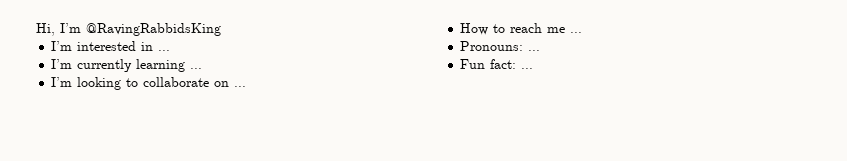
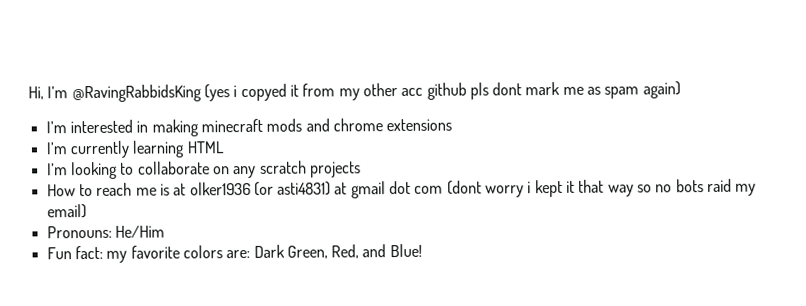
[51,41,171,51] // I’m interested in ... -> [203,81,681,102] [45,118,453,137] (yes i copyed it from my other acc github pls dont mark me as spam again) // I’m interested in making minecraft mods and chrome extensions
[190,68,203,69] ... -> [186,141,224,154] HTML
[234,86,247,87] ... -> [233,160,361,179] any scratch projects
[570,32,583,33] ... -> [159,178,757,199] [46,204,87,219] is at olker1936 (or asti4831) at gmail dot com (dont worry i kept it that way so no bots raid my email)
[528,50,541,51] ... -> [114,225,165,238] He/Him
[521,68,534,69] ... -> [106,243,422,263] my favorite colors are: Dark Green, Red, and Blue!

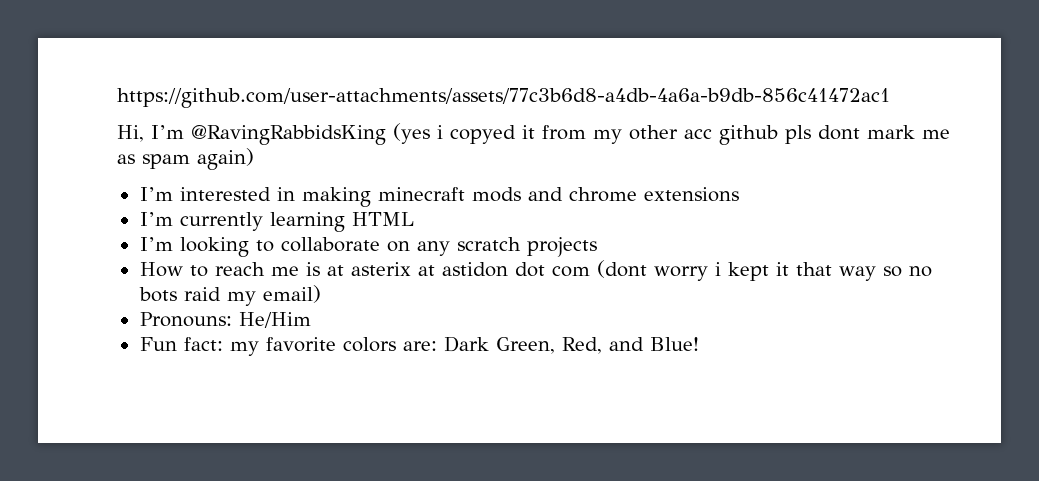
(28, 93) none -> [117,88,890,108] https://github.com/user-attachments/assets/77c3b6d8-a4db-4a6a-b9db-856c41472ac1 //
[189,181,386,199] olker1936 (or asti4831) at gmail -> [350,262,508,277] asterix at astidon

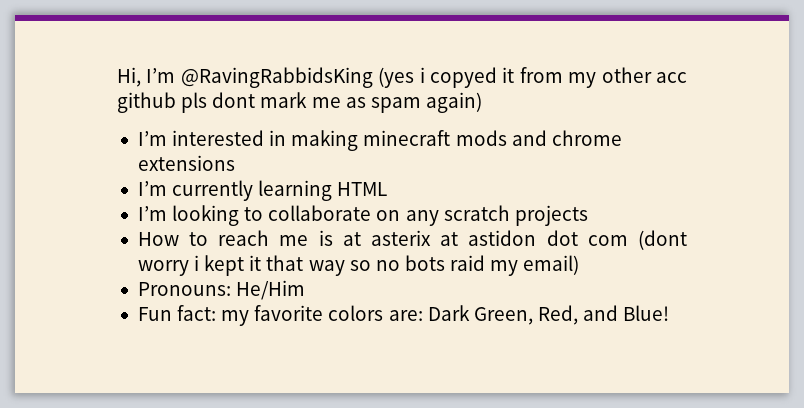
[117,88,890,108] https://github.com/user-attachments/assets/77c3b6d8-a4db-4a6a-b9db-856c41472ac1 // -> (117, 77) none

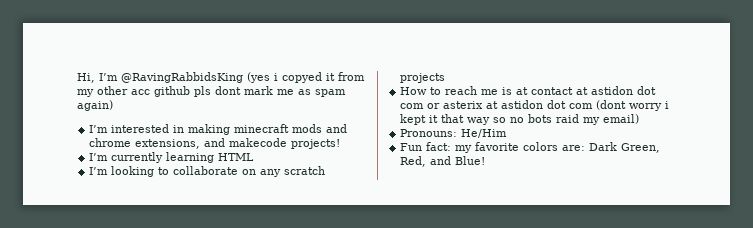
[137,155,235,171] extensions -> [135,138,341,149] extensions, and makecode projects!
(361, 239) none -> [531,86,657,95] [400,103,441,109] contact at astidon dot com or

